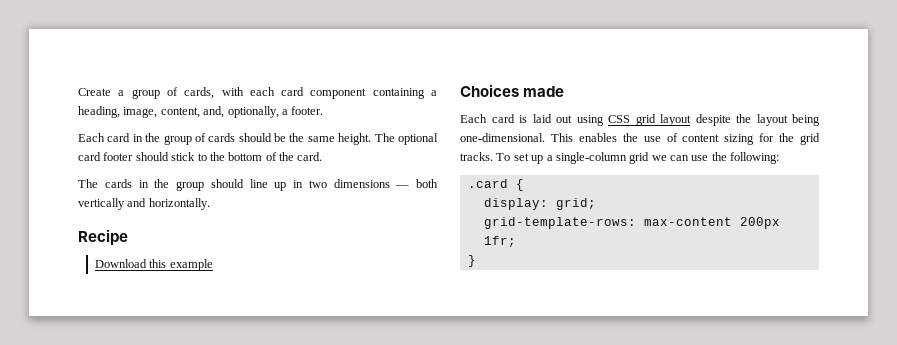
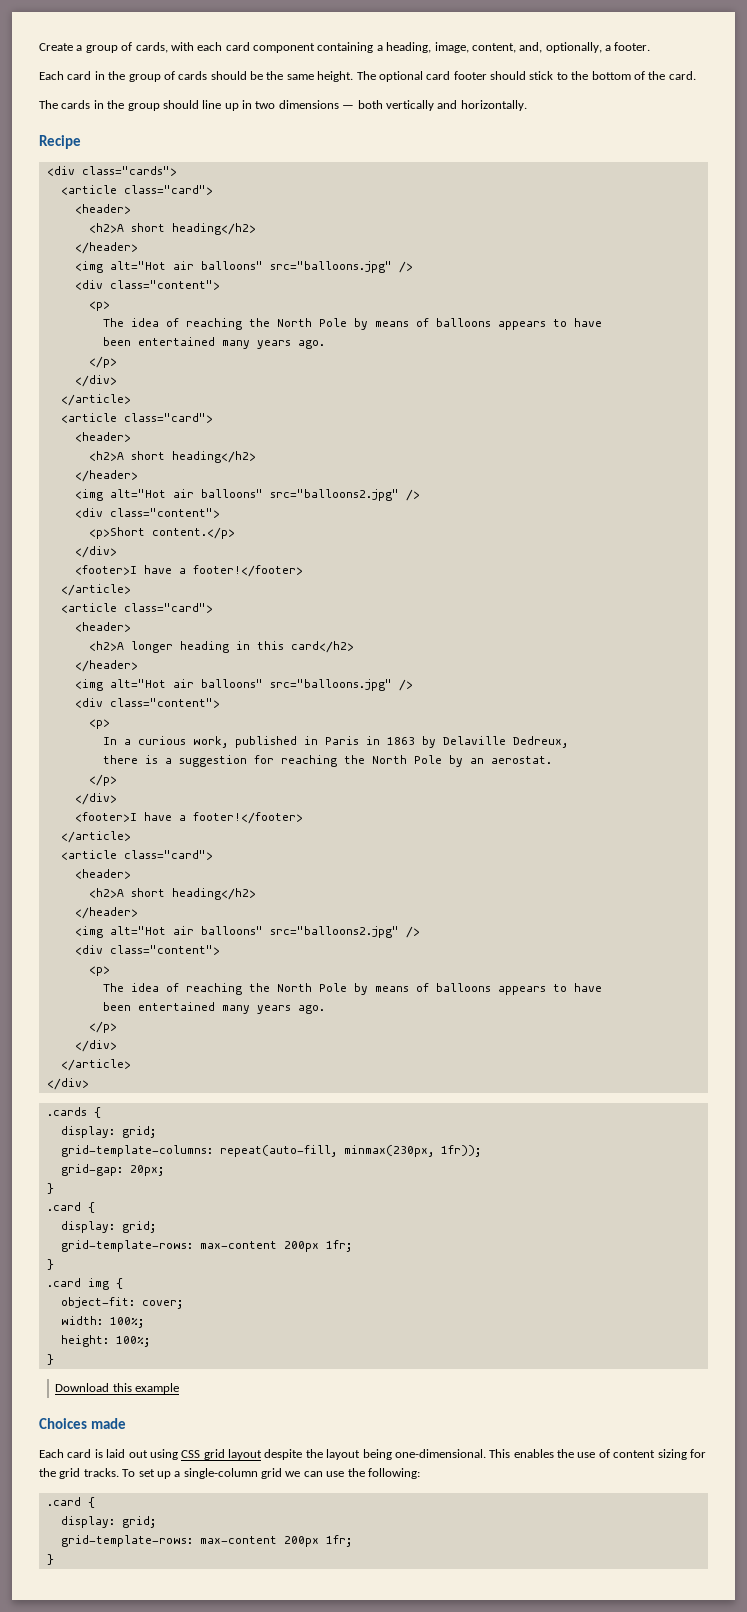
(128, 237) none -> [46,166,177,176] [60,185,213,195] [74,204,131,214] [88,223,256,235] [74,242,138,254] [74,261,413,273] [74,280,220,290] [88,301,110,311] [102,318,602,330] [102,337,325,349] [88,356,117,368] [74,375,117,387] [60,394,131,406] [60,413,213,423] [74,432,131,442] [88,451,256,463] [74,470,138,482] [74,489,420,501] [74,508,220,518] [88,527,235,539] [74,546,117,558] [74,565,303,577] [60,584,131,596] [60,603,213,613] [74,622,131,632] [88,641,354,653] [74,660,138,672] [74,679,413,691] [74,698,220,708] [88,719,110,729] [102,736,568,748] [102,755,552,767] [88,774,117,786] [74,793,117,805] [74,812,303,824] [60,831,131,843] [60,850,213,860] [74,869,131,879] [88,888,256,900] [74,907,138,919] [74,926,420,938] [74,945,220,955] [88,966,110,976] [102,983,602,995] [102,1002,325,1014] [88,1021,117,1033] [74,1040,117,1052] [60,1059,131,1071] [46,1078,89,1090] [46,1107,101,1118] [60,1126,156,1138] [60,1145,481,1157] [60,1164,164,1176] [46,1183,54,1194] [46,1202,95,1213] [60,1221,156,1233] [60,1240,352,1252] [46,1259,54,1270] [46,1278,123,1290] [60,1297,183,1309] [60,1316,144,1328] [60,1335,150,1347] [46,1354,54,1365] // <div class="cards"> // <article class="card"> // <header> // <h2>A short heading</h2> // </header> // <img alt="Hot air balloons" src="balloons.jpg" /> // <div class="content"> // <p> // The idea of reaching the North Pole by means of balloons appears to have // been entertained many years ago. // </p> // </div> // </article> // <article class="card"> // <header> // <h2>A short heading</h2> // </header> // <img alt="Hot air balloons" src="balloons2.jpg" /> // <div class="content"> // <p>Short content.</p> // </div> // <footer>I have a footer!</footer> // </article> // <article class="card"> // <header> // <h2>A longer heading in this card</h2> // </header> // <img alt="Hot air balloons" src="balloons.jpg" /> // <div class="content"> // <p> // In a curious work, published in Paris in 1863 by Delaville Dedreux, // there is a suggestion for reaching the North Pole by an aerostat. // </p> // </div> // <footer>I have a footer!</footer> // </article> // <article class="card"> // <header> // <h2>A short heading</h2> // </header> // <img alt="Hot air balloons" src="balloons2.jpg" /> // <div class="content"> // <p> // The idea of reaching the North Pole by means of balloons appears to have // been entertained many years ago. // </p> // </div> // </article> // </div> // .cards { // display: grid; // grid-template-columns: repeat(auto-fill, minmax(230px, 1fr)); // grid-gap: 20px; // } // .card { // display: grid; // grid-template-rows: max-content 200px 1fr; // } // .card img { // object-fit: cover; // width: 100%; // height: 100%; // }

